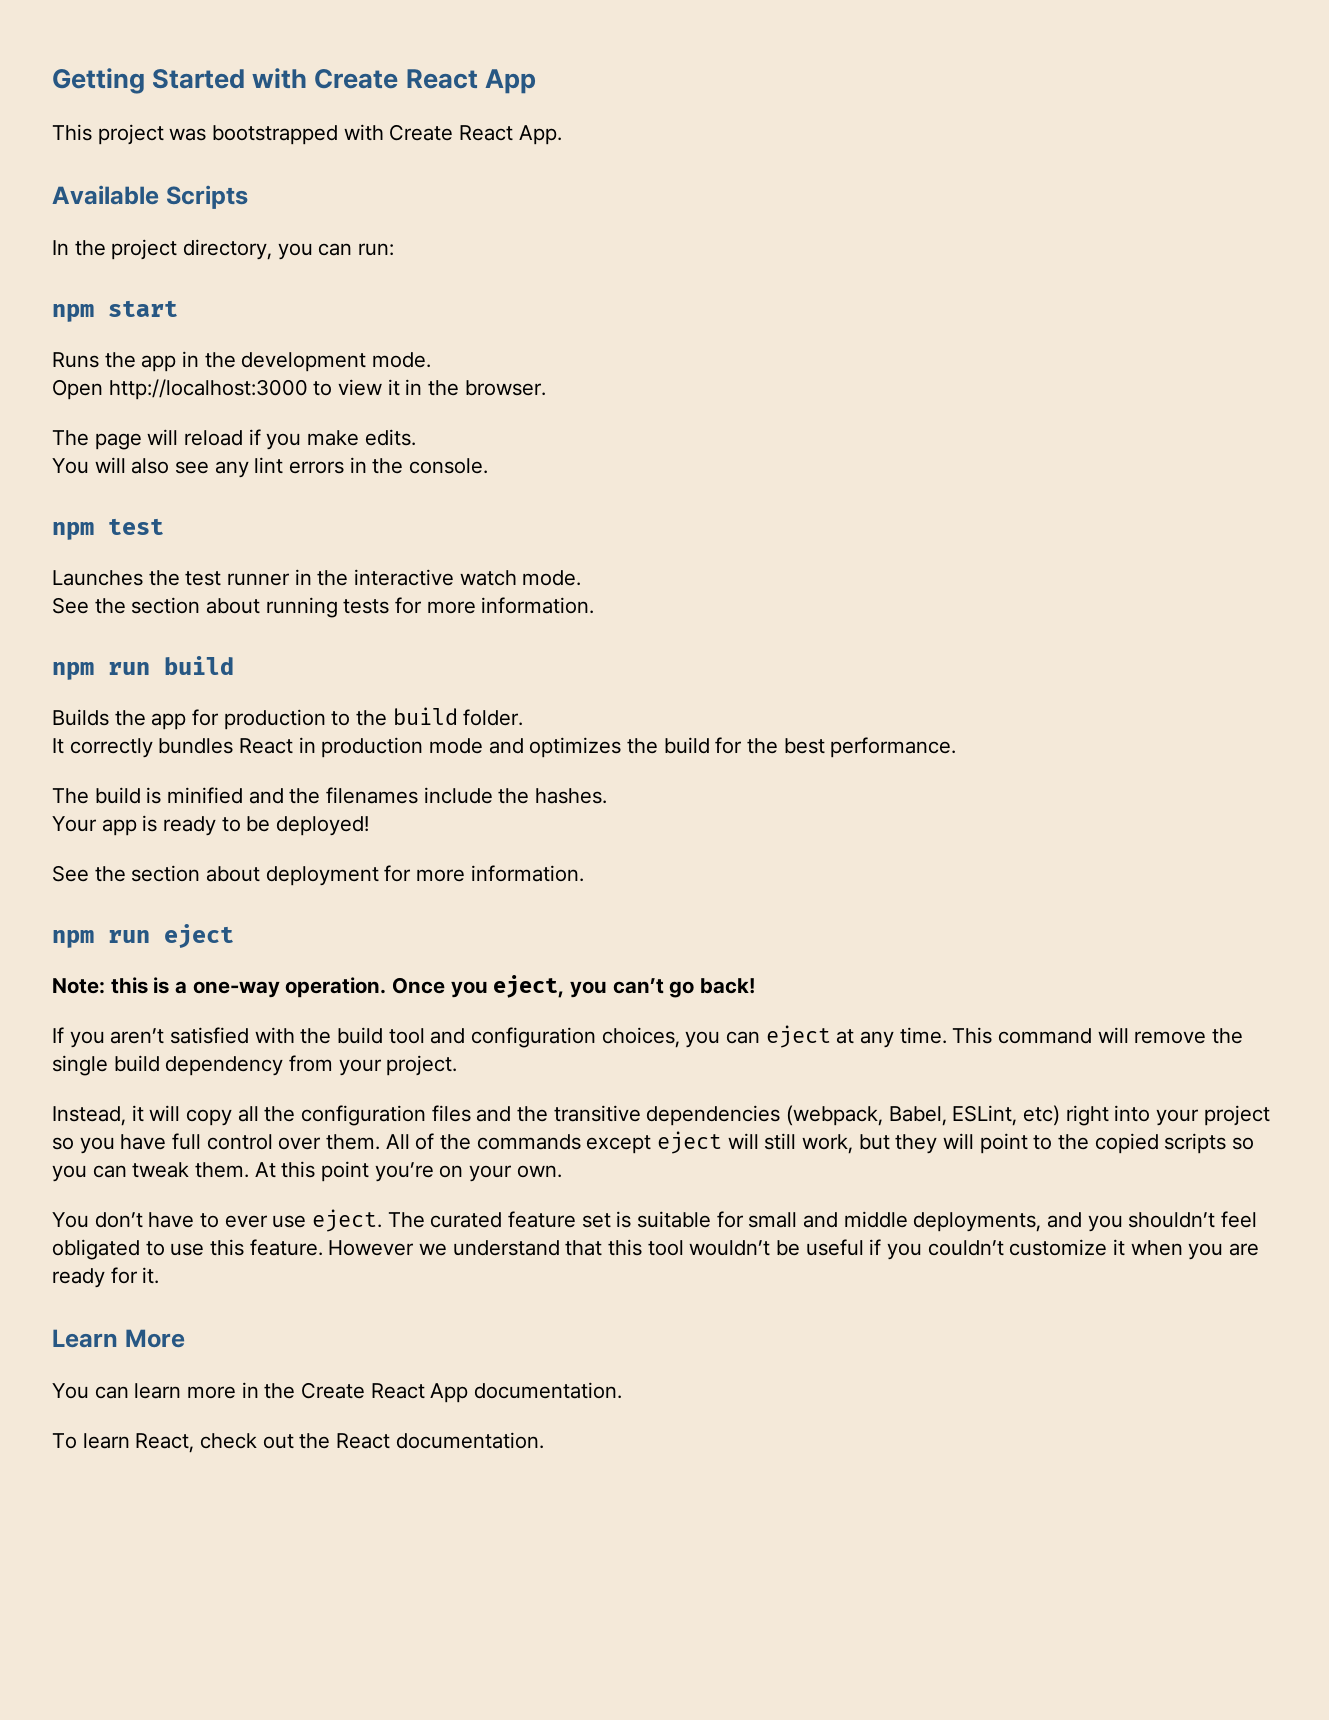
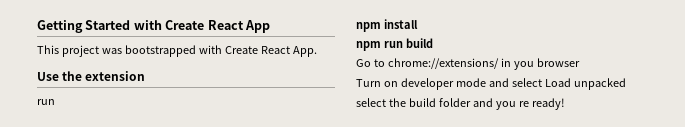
[52,185,248,209] [52,239,395,260] [52,300,178,322] [52,351,432,372] [52,379,546,400] [52,429,416,450] [52,457,489,478] [52,518,164,540] [52,569,582,586] [52,597,595,618] [52,656,234,680] [52,707,524,730] [52,737,957,758] [52,787,608,804] [52,815,370,836] [52,865,584,886] [52,924,234,948] [52,975,756,998] [52,1025,1244,1048] [52,1055,458,1076] [52,1105,1270,1126] [52,1131,1255,1154] [52,1161,562,1182] [52,1209,1258,1232] [52,1239,1260,1260] [52,1267,160,1288] [52,1329,185,1348] [52,1382,623,1403] [52,1432,544,1453] Available Scripts // In the project directory, you can run: // npm start // Runs the app in the development mode. // Open http://localhost:3000 to view it in the browser. // The page will reload if you make edits. // You will also see any lint errors in the console. // npm test // Launches the test runner in the interactive watch mode. // See the section about running tests for more information. // npm run build // Builds the app for production to the build folder. // It correctly bundles React in production mode and optimizes the build for the best performance. // The build is minified and the filenames include the hashes. // Your app is ready to be deployed! // See the section about deployment for more information. // npm run eject // Note: this is a one-way operation. Once you eject, you can’t go back! // If you aren’t satisfied with the build tool and configuration choices, you can eject at any time. This command will remove the single build dependency from your project. // Instead, it will copy all the configuration files and the transitive dependencies (webpack, Babel, ESLint, etc) right into your project so you have full control over them. All of the commands except eject will still work, but they will point to the copied scripts so you can tweak them. At this point you’re on your own. // You don’t have to ever use eject. The curated feature set is suitable for small and middle deployments, and you shouldn’t feel obligated to use this feature. However we understand that this tool wouldn’t be useful if you couldn’t customize it when you are ready for it. // Learn More // You can learn more in the Create React App documentation. // To learn React, check out the React documentation. -> [37,71,146,81] [37,99,55,105] [356,19,418,32] [356,38,433,51] [356,58,580,70] [356,78,626,90] [356,98,565,110] Use the extension // run // npm install // npm run build // Go to chrome://extensions/ in you browser // Turn on developer mode and select Load unpacked // select the build folder and you re ready!

